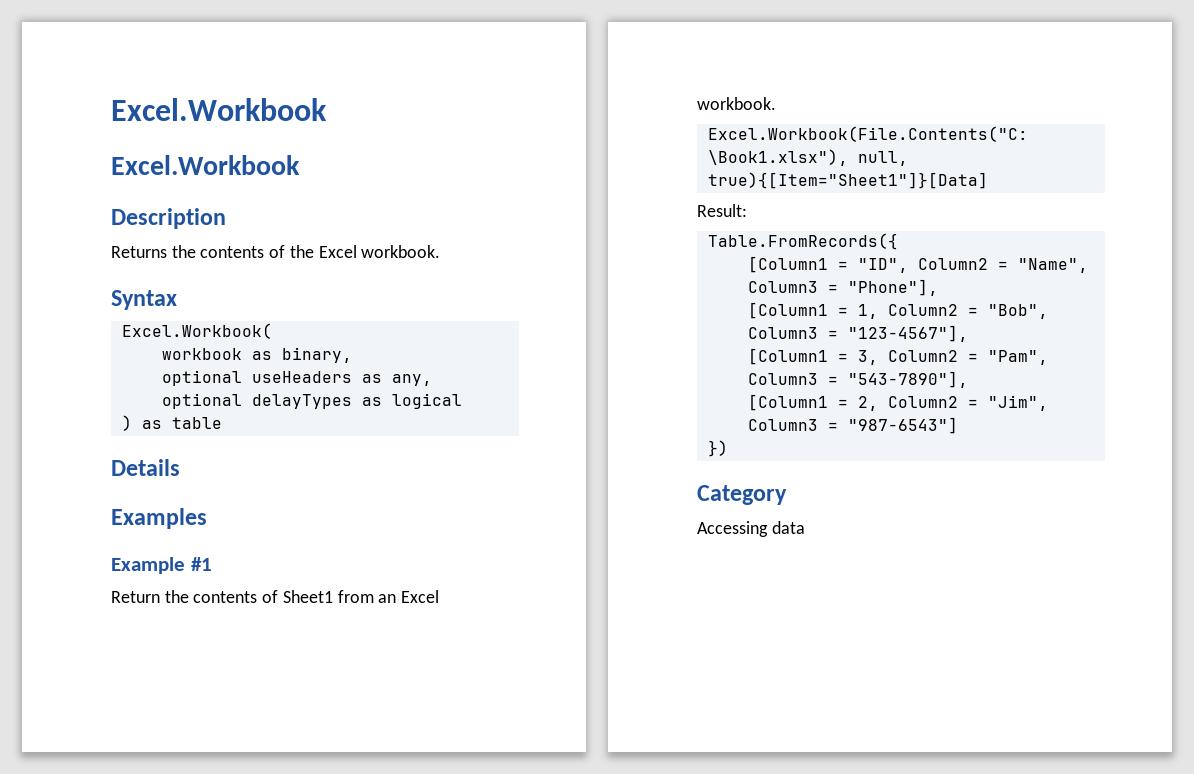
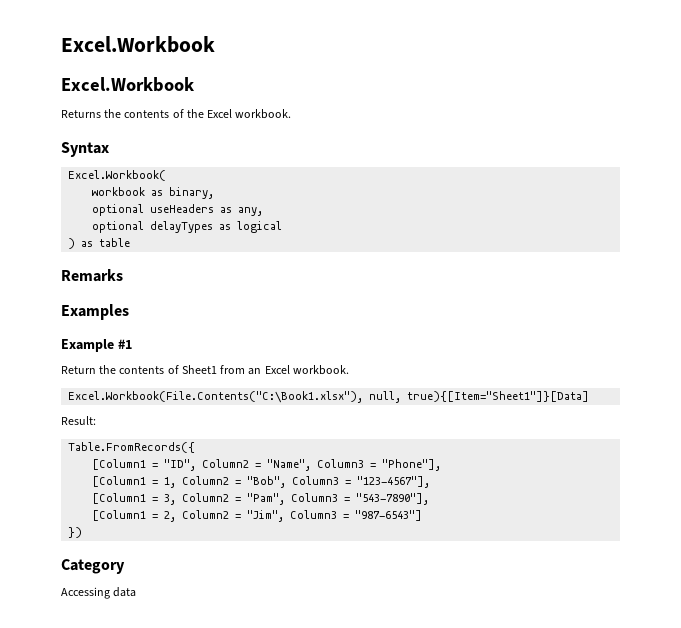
[111,208,226,229] // Description -> (195, 84) none
[111,459,180,476] Details -> [61,269,123,282] Remarks

